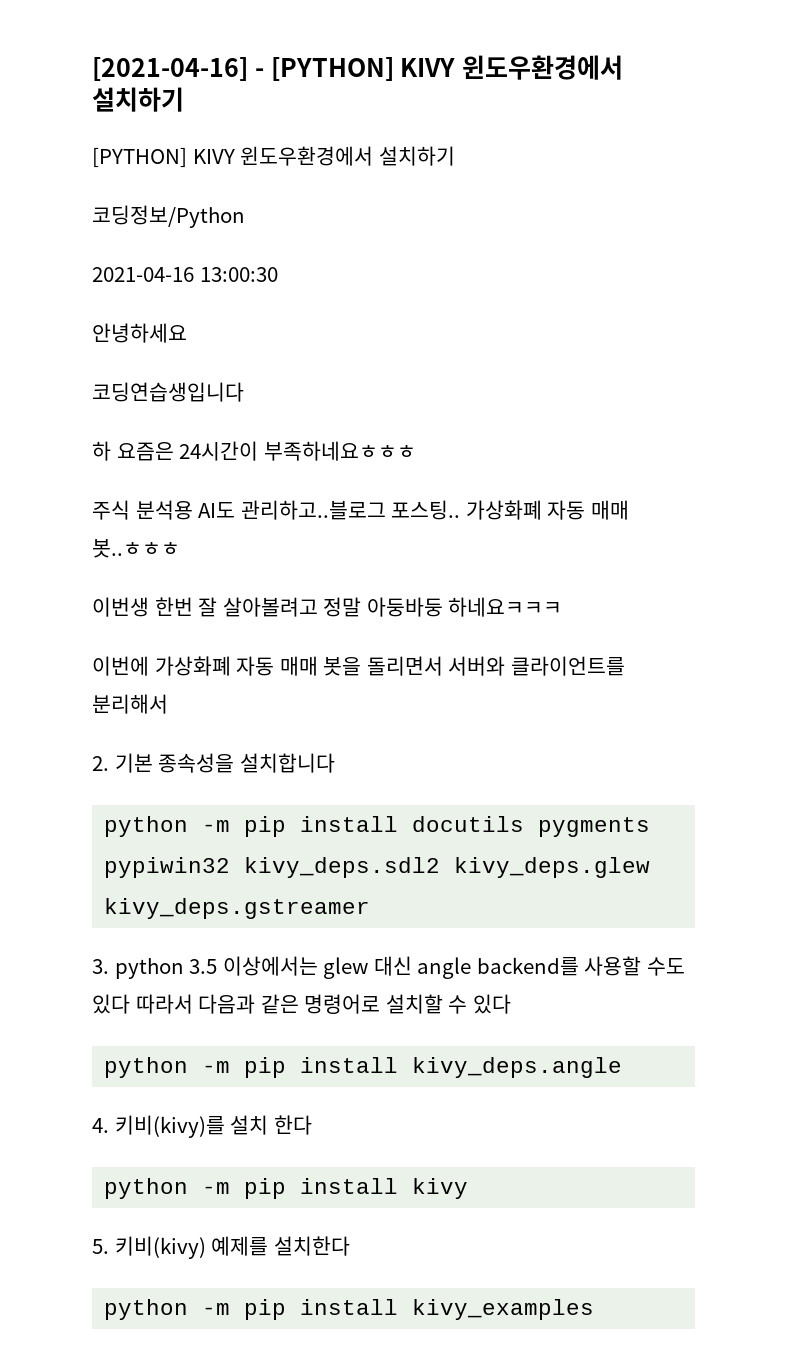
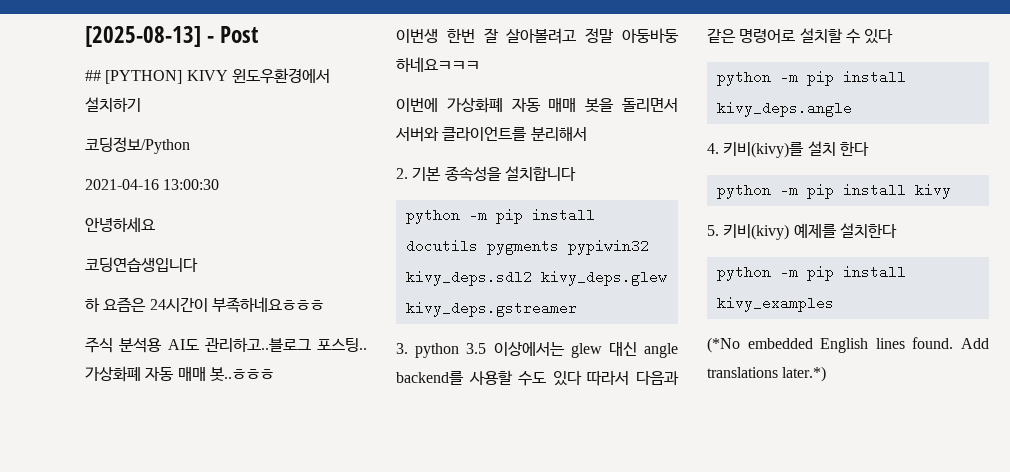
[92,55,623,81] [92,87,184,112] [2021-04-16] - [PYTHON] KIVY 윈도우환경에서 설치하기 // -> [85,26,259,47] [85,70,101,81] [2025-08-13] - Post // ##
(595, 1309) none -> [707,337,989,353] [707,366,827,382] // (*No embedded English lines found. Add translations later.*)

